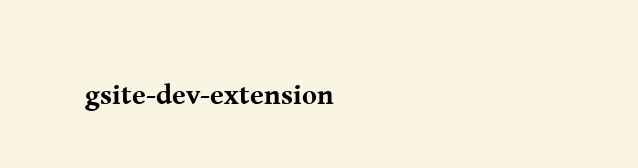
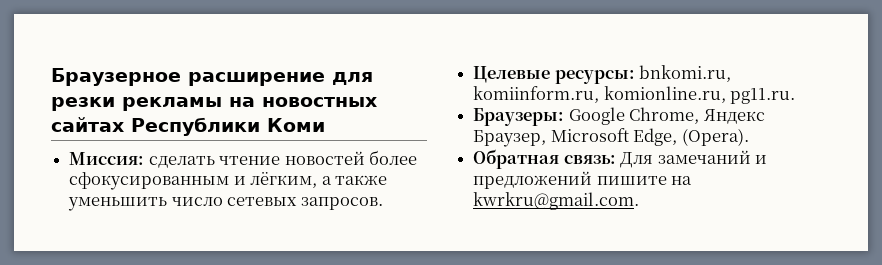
[85,83,334,111] gsite-dev-extension -> [51,68,373,86] [51,97,377,111] [51,117,325,136] [69,150,417,168] [69,172,387,190] [68,197,383,211] [473,65,732,84] [473,86,796,104] [473,107,765,126] [473,128,749,147] [473,149,767,169] [473,171,693,189] [473,192,640,210] Браузерное расширение для резки рекламы на новостных сайтах Республики Коми // Миссия: сделать чтение новостей более сфокусированным и лёгким, а также уменьшить число сетевых запросов. // Целевые ресурсы: bnkomi.ru, komiinform.ru, komionline.ru, pg11.ru. // Браузеры: Google Chrome, Яндекс Браузер, Microsoft Edge, (Opera). // Обратная связь: Для замечаний и предложений пишите на kwrkru@gmail.com.

